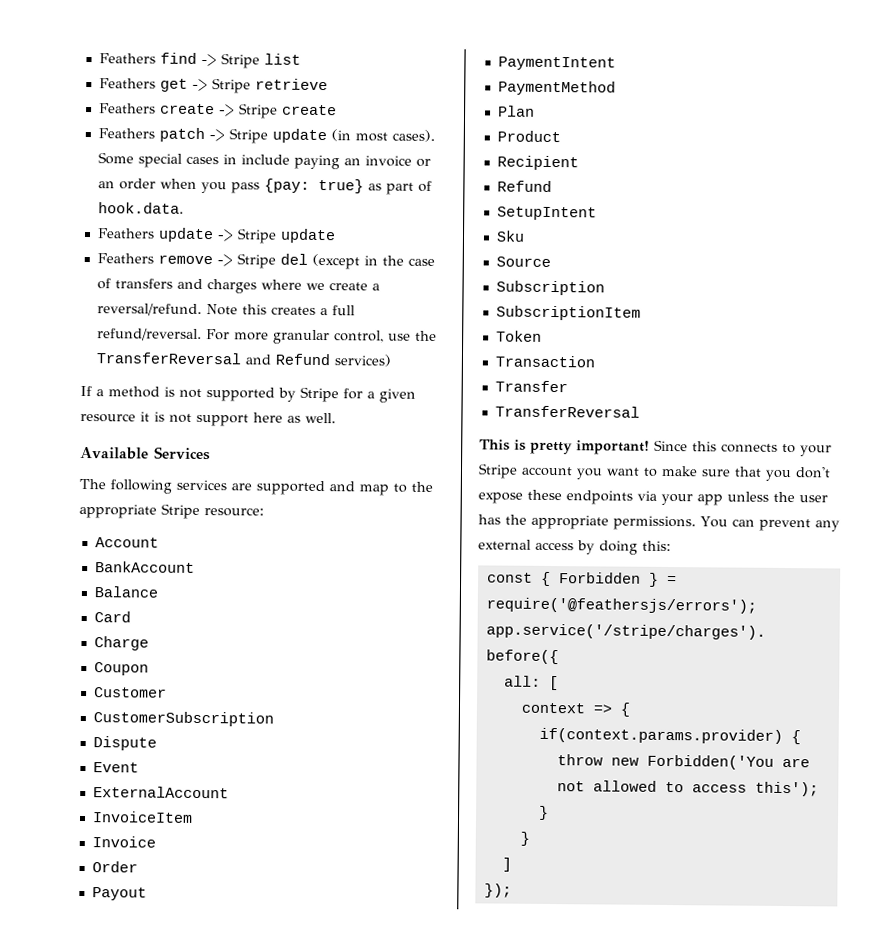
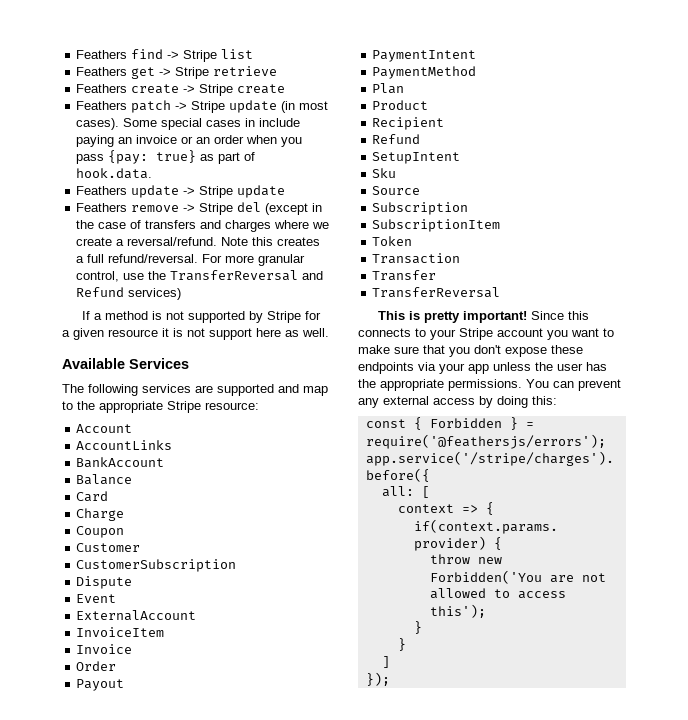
(159, 542) none -> [76,440,173,450] // AccountLinks

